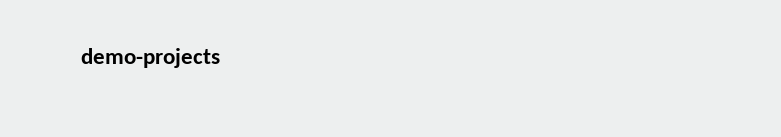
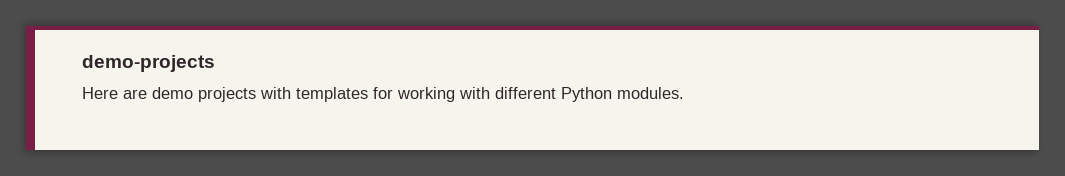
(220, 58) none -> [82,87,684,102] // Here are demo projects with templates for working with different Python modules.

